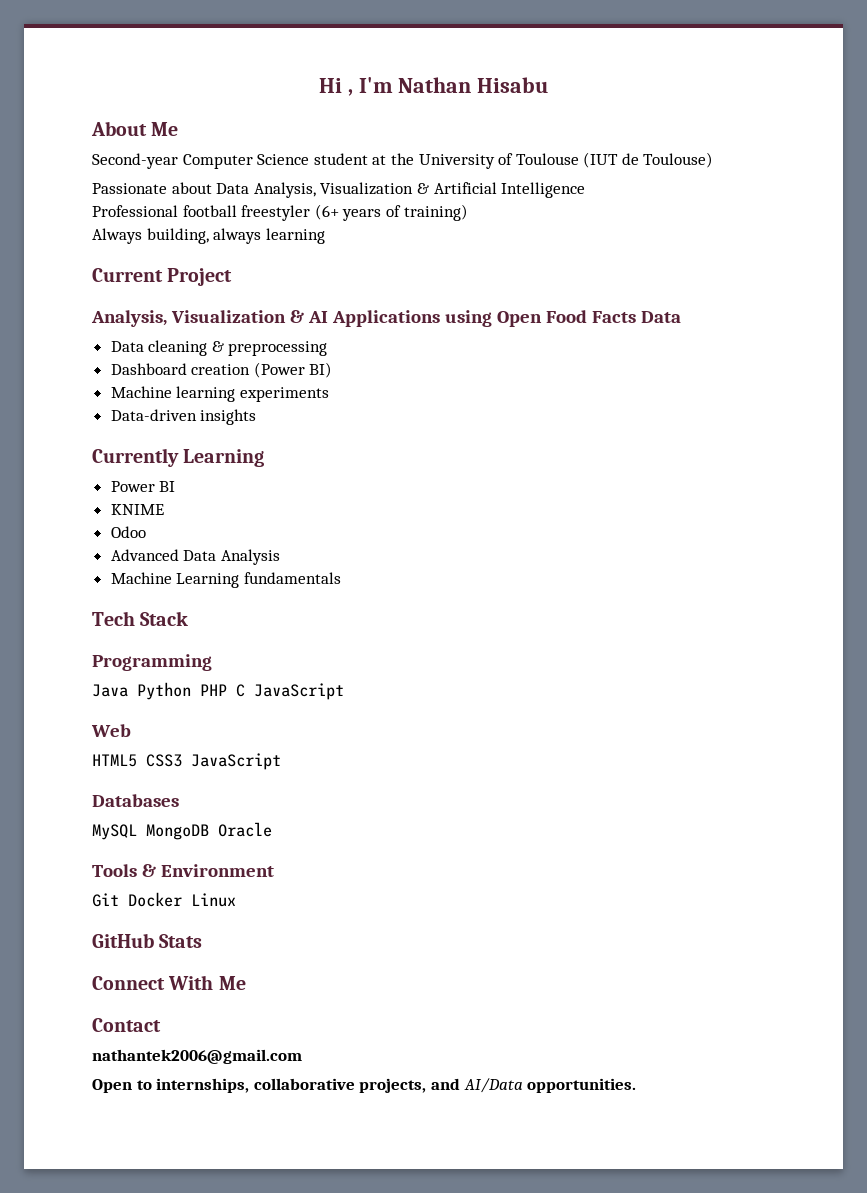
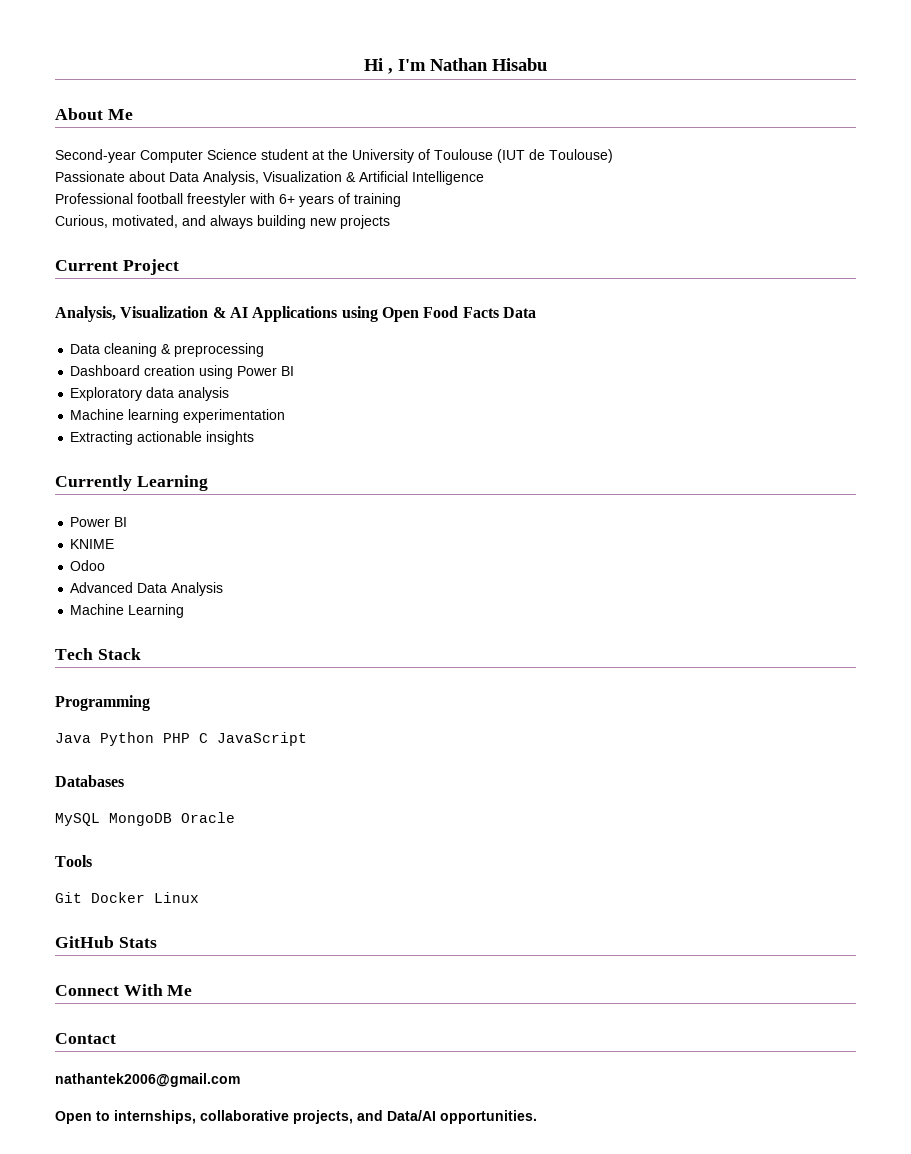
[314,204,468,221] [92,228,325,244] (6+ years of training) // Always building, always learning -> [249,193,401,207] [55,215,390,229] with 6+ years of training // Curious, motivated, and always building new projects
[253,362,333,378] (Power BI) -> [199,365,295,379] [70,387,230,401] using Power BI // Exploratory data analysis
[239,387,329,402] [110,409,197,421] experiments // Data-driven -> [183,409,286,423] [70,431,203,445] experimentation // Extracting actionable
[243,572,341,584] fundamentals -> (185, 611) none
[91,724,131,737] [92,753,281,770] // Web // HTML5 CSS3 JavaScript -> (307, 739) none
[141,864,274,877] & Environment -> (92, 861) none
[463,1078,523,1093] AI/Data -> [387,1110,436,1121] Data/AI

